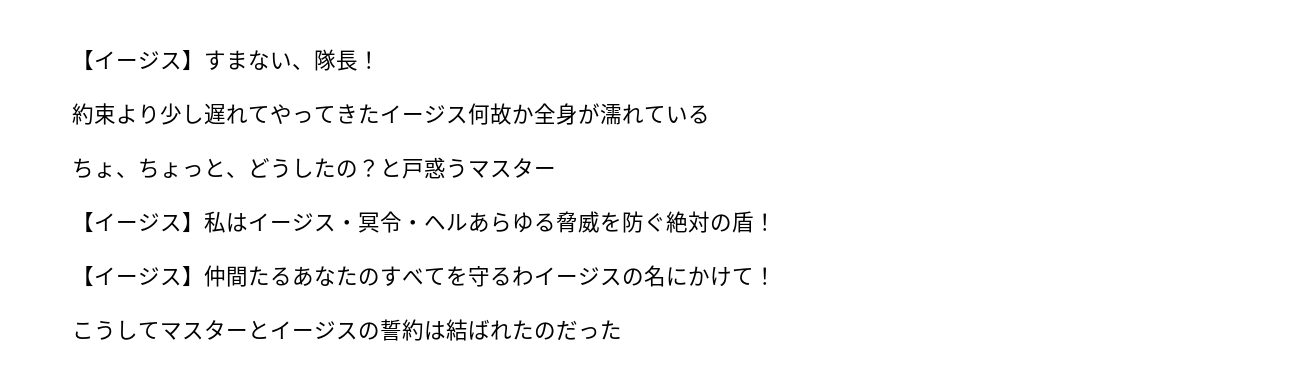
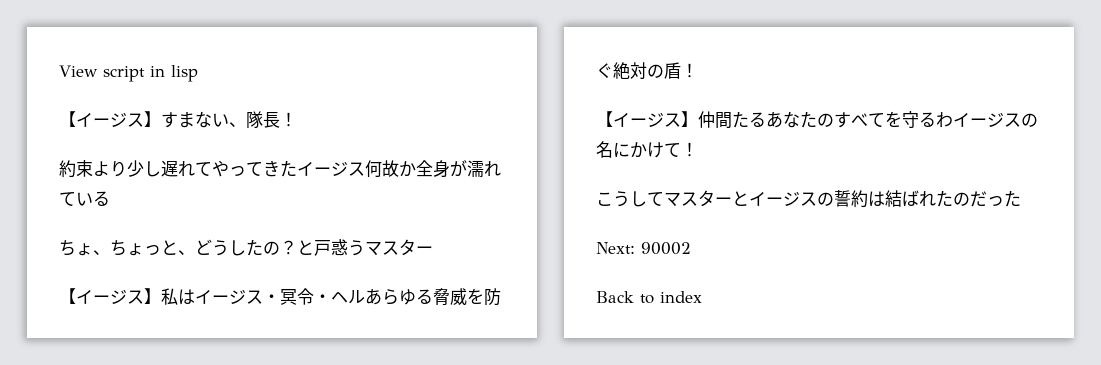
(72, 60) none -> [59,65,198,82] View script in lisp //
(622, 330) none -> [596,242,691,255] [596,291,702,304] // Next: 90002 // Back to index

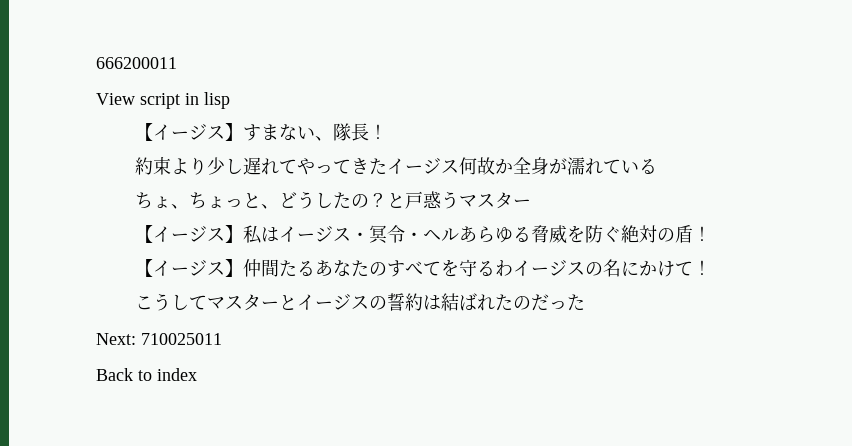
(59, 71) none -> [96,57,177,69] 666200011 //
[641,242,691,255] 90002 -> [141,333,222,345] 710025011

